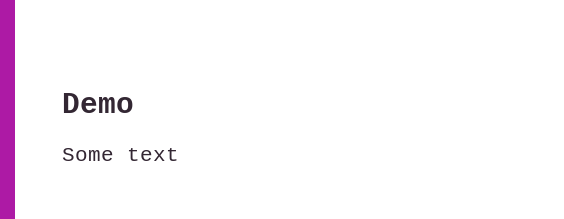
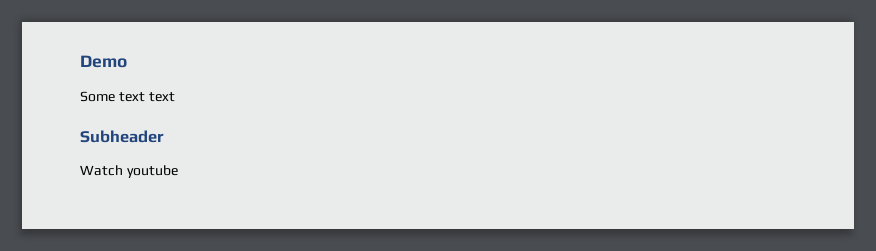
(179, 154) none -> [148,92,175,102] [80,130,164,143] [80,165,178,178] text // Subheader // Watch youtube

